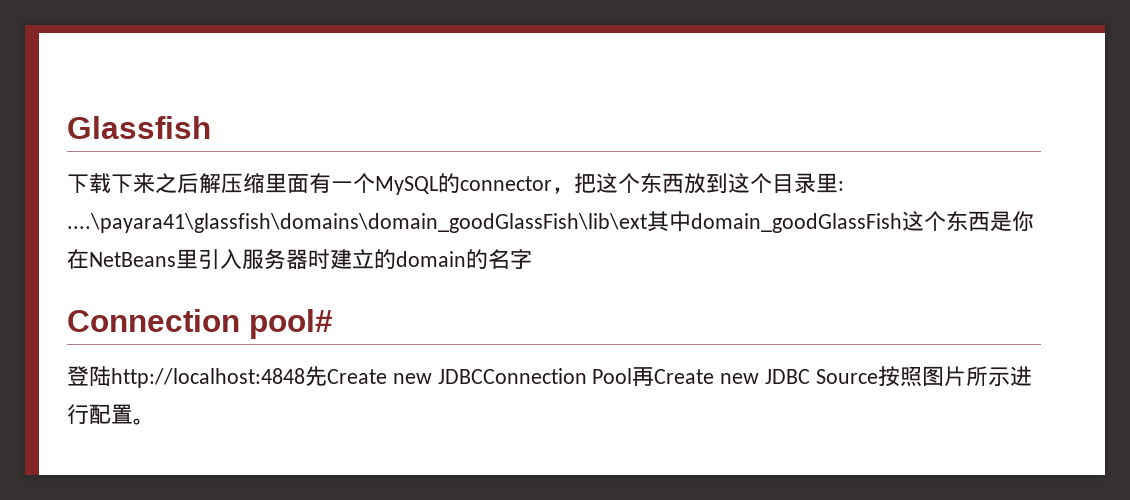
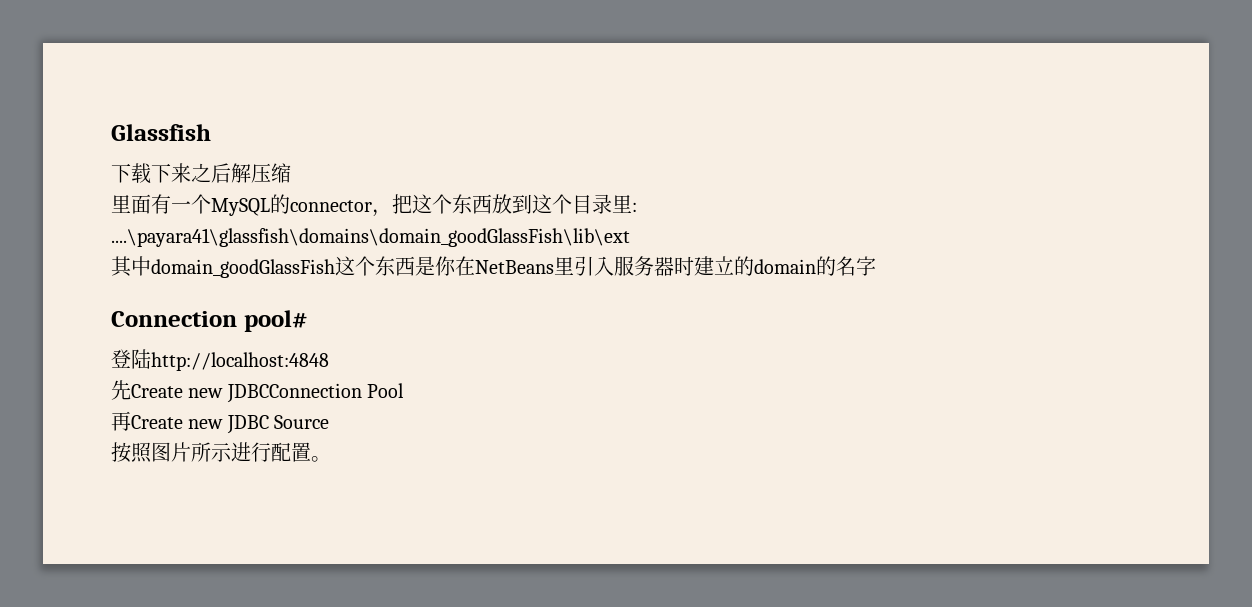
(265, 183) none -> (291, 173) //
(647, 223) none -> (630, 237) //
(305, 378) none -> (329, 361) //
(633, 376) none -> (405, 390) //
(878, 376) none -> (330, 422) //

